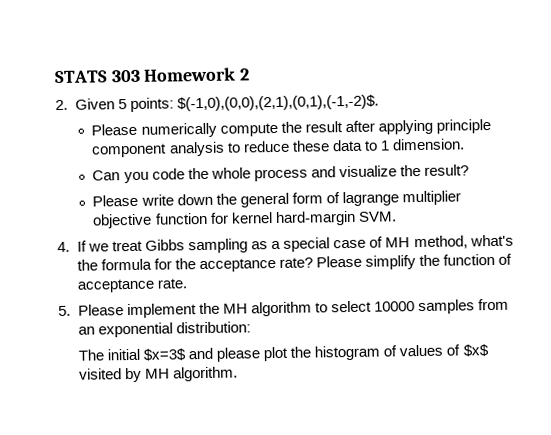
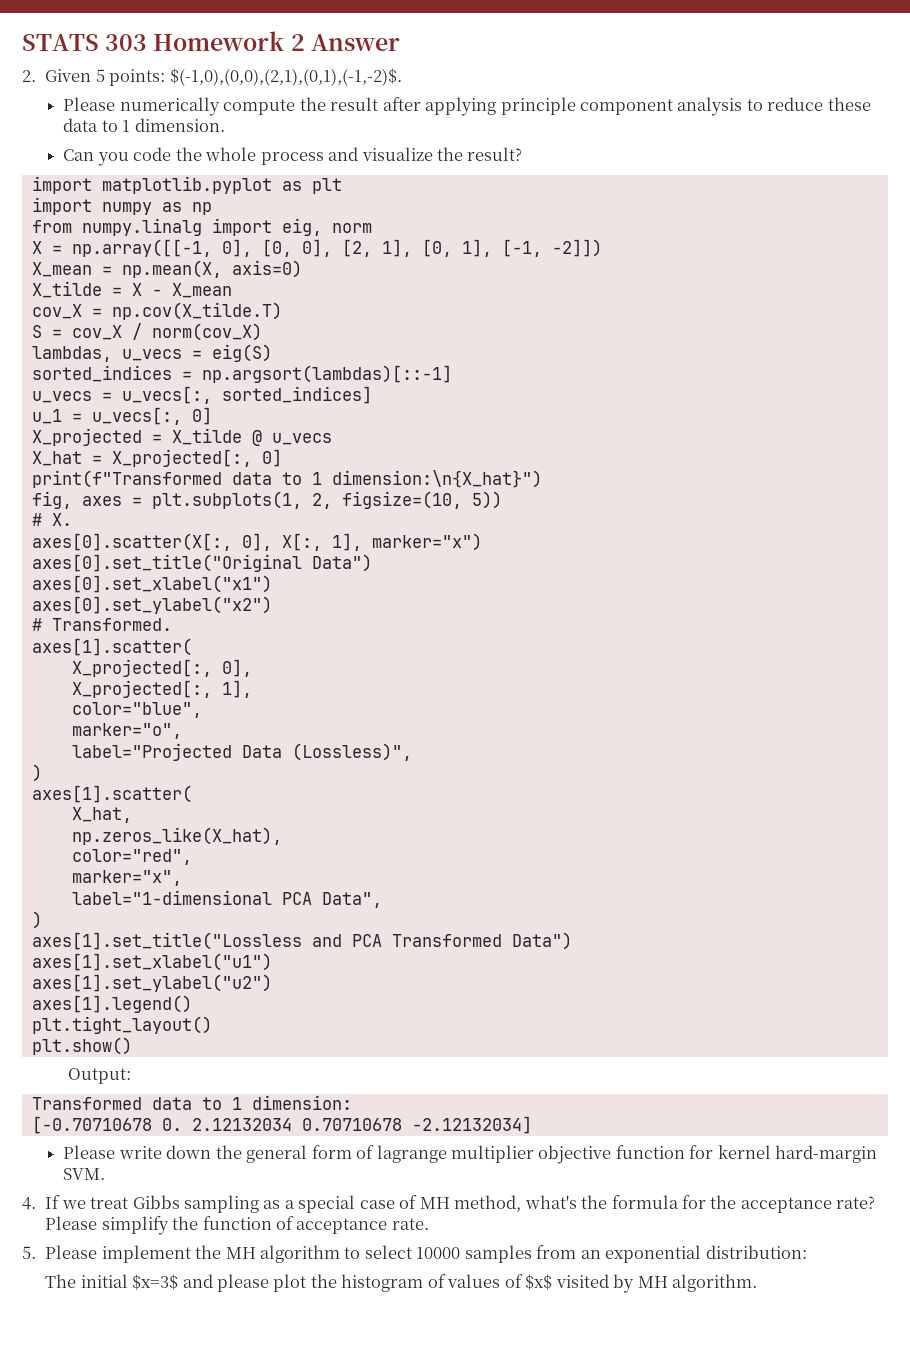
(251, 74) none -> [310,34,400,51] Answer
(469, 170) none -> [31,176,342,194] [31,197,212,215] [31,218,372,236] [31,239,602,257] [31,260,302,278] [31,281,232,298] [31,302,282,320] [31,323,262,341] [31,344,272,362] [31,365,452,383] [31,386,372,404] [31,407,212,425] [31,428,332,446] [31,449,282,467] [31,470,542,488] [31,491,502,509] [31,513,72,526] [31,533,482,551] [31,554,372,572] [31,575,272,593] [31,596,272,614] [31,618,172,631] [31,638,192,656] [71,659,252,677] [71,680,252,698] [71,702,202,718] [71,723,182,739] [71,743,412,761] [31,764,42,782] [31,785,192,803] [71,807,132,823] [71,827,282,845] [71,849,192,865] [71,870,182,886] [71,890,382,908] [31,911,42,929] [31,932,572,950] [31,953,272,971] [31,974,272,992] [31,995,192,1013] [31,1016,212,1034] [31,1037,132,1055] [68,1068,132,1084] [31,1095,352,1110] [31,1116,532,1134] // import matplotlib.pyplot as plt // import numpy as np // from numpy.linalg import eig, norm // X = np.array([[-1, 0], [0, 0], [2, 1], [0, 1], [-1, -2]]) // X_mean = np.mean(X, axis=0) // X_tilde = X - X_mean // cov_X = np.cov(X_tilde.T) // S = cov_X / norm(cov_X) // lambdas, u_vecs = eig(S) // sorted_indices = np.argsort(lambdas)[::-1] // u_vecs = u_vecs[:, sorted_indices] // u_1 = u_vecs[:, 0] // X_projected = X_tilde @ u_vecs // X_hat = X_projected[:, 0] // print(f"Transformed data to 1 dimension:\n{X_hat}") // fig, axes = plt.subplots(1, 2, figsize=(10, 5)) // # X. // axes[0].scatter(X[:, 0], X[:, 1], marker="x") // axes[0].set_title("Original Data") // axes[0].set_xlabel("x1") // axes[0].set_ylabel("x2") // # Transformed. // axes[1].scatter( // X_projected[:, 0], // X_projected[:, 1], // color="blue", // marker="o", // label="Projected Data (Lossless)", // ) // axes[1].scatter( // X_hat, // np.zeros_like(X_hat), // color="red", // marker="x", // label="1-dimensional PCA Data", // ) // axes[1].set_title("Lossless and PCA Transformed Data") // axes[1].set_xlabel("u1") // axes[1].set_ylabel("u2") // axes[1].legend() // plt.tight_layout() // plt.show() // Output: // Transformed data to 1 dimension: // [-0.70710678 0. 2.12132034 0.70710678 -2.12132034]

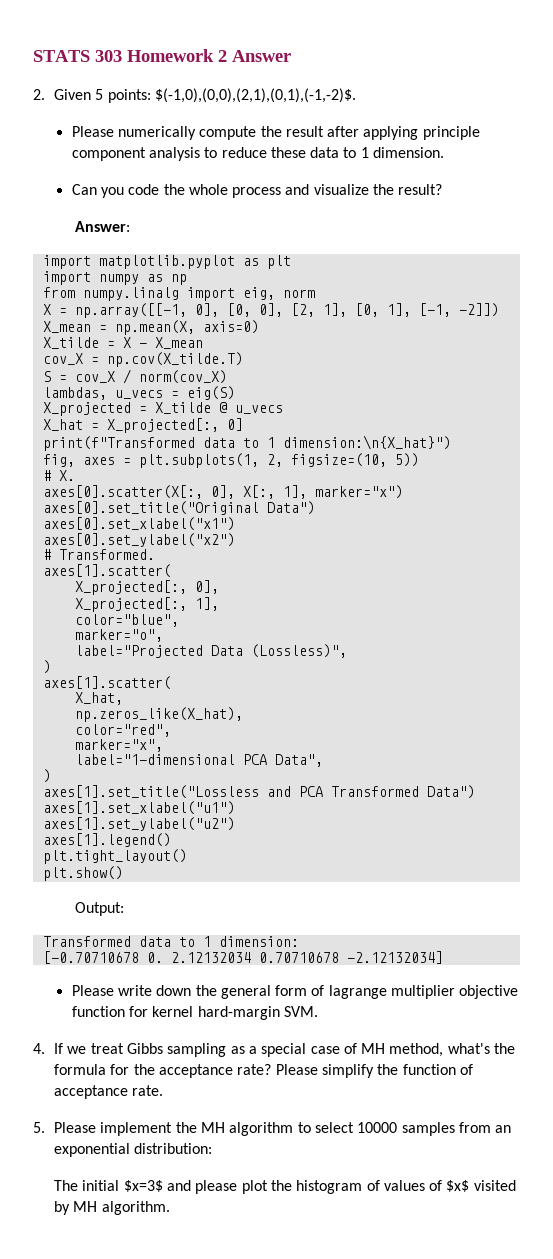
(523, 154) none -> [74,221,130,232] // Answer:
[31,365,452,383] [31,386,372,404] [31,407,212,425] // sorted_indices = np.argsort(lambdas)[::-1] // u_vecs = u_vecs[:, sorted_indices] // u_1 = u_vecs[:, 0] -> (235, 393) none

